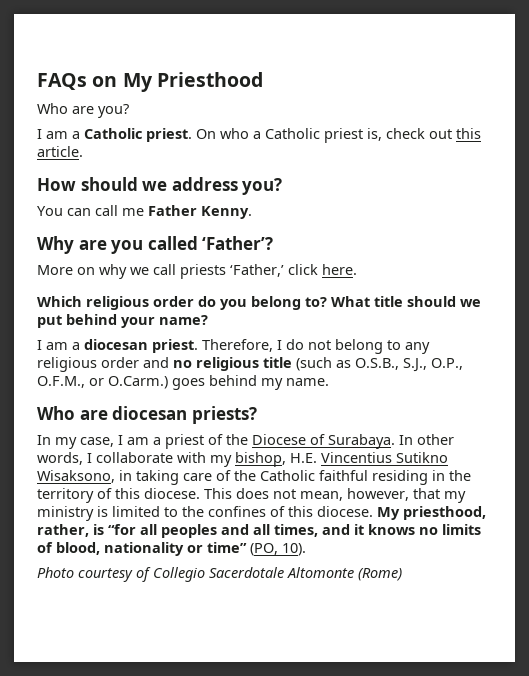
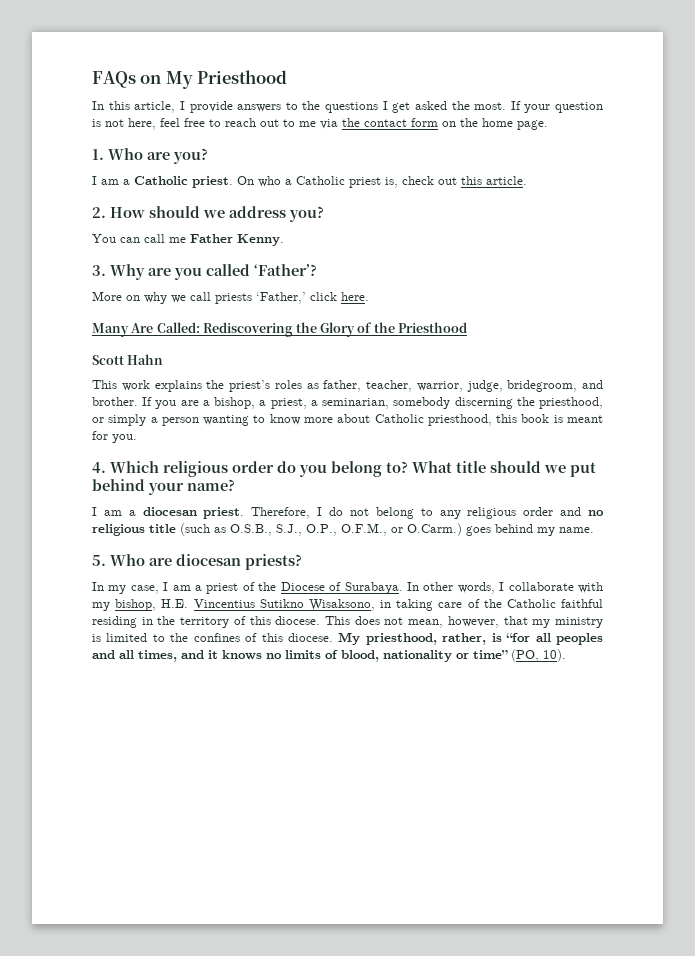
(263, 79) none -> [92,101,603,113] [92,118,548,130] [92,149,104,160] In this article, I provide answers to the questions I get asked the most. If your question is not here, feel free to reach out to me via the contact form on the home page. // 1.
(83, 151) none -> [92,207,106,218] 2.
(252, 212) none -> [92,265,106,276] 3.
(357, 269) none -> [92,322,467,337] [92,354,164,365] [92,380,603,392] [92,397,603,409] [92,414,603,426] [92,431,137,443] [92,462,106,473] Many Are Called: Rediscovering the Glory of the Priesthood // Scott Hahn // This work explains the priest’s roles as father, teacher, warrior, judge, bridegroom, and brother. If you are a bishop, a priest, a seminarian, somebody discerning the priesthood, or simply a person wanting to know more about Catholic priesthood, this book is meant for you. // 4.
(329, 382) none -> [92,555,106,566] 5.
[37,567,402,582] // Photo courtesy of Collegio Sacerdotale Altomonte (Rome) -> (566, 655) none

